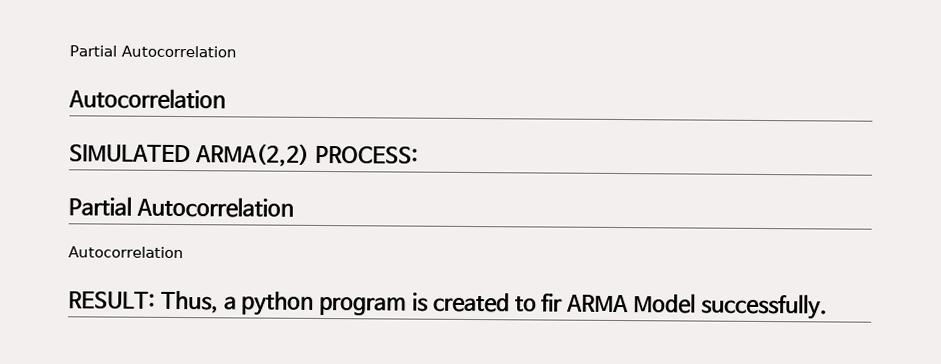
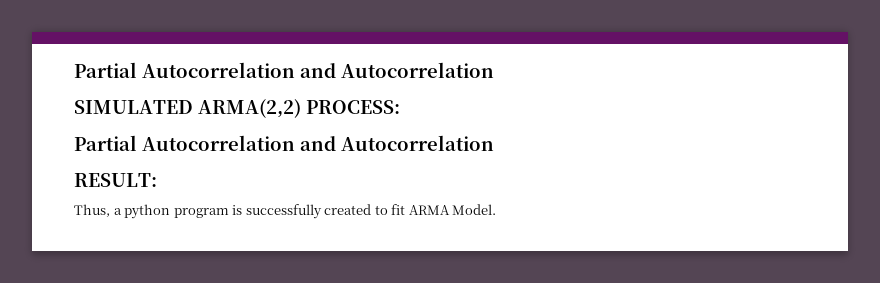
[69,45,237,58] Partial Autocorrelation // -> [74,62,336,78] Partial Autocorrelation and
(294, 207) // -> [300,136,336,151] and
(156, 300) none -> (157, 180) //
(429, 302) none -> [245,204,322,219] successfully
[541,293,828,320] fir ARMA Model successfully. -> [391,204,497,215] fit ARMA Model.

